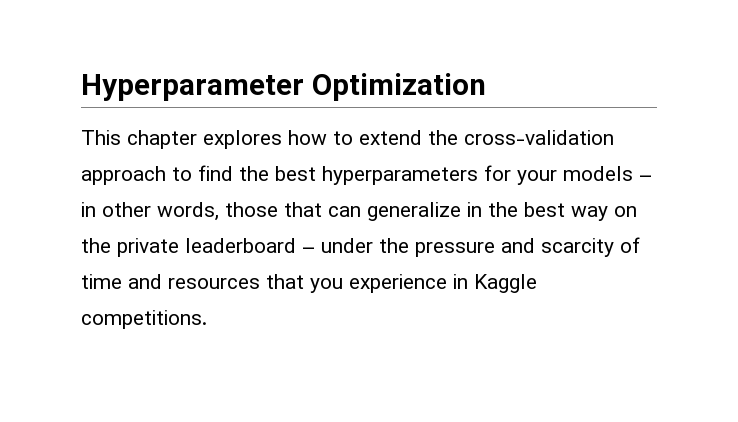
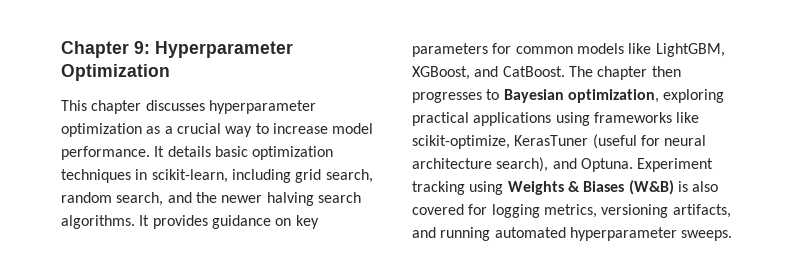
(81, 87) none -> [61,41,150,58] Chapter 9:
[203,130,614,149] [81,165,652,185] [81,202,637,221] [81,237,640,257] [81,274,537,293] [81,310,207,329] explores how to extend the cross-validation approach to find the best hyperparameters for your models – in other words, those that can generalize in the best way on the private leaderboard – under the pressure and scarcity of time and resources that you experience in Kaggle competitions. -> [145,100,316,114] [61,123,374,137] [61,146,334,160] [61,169,373,183] [61,192,361,206] [61,215,319,229] [412,43,725,57] [412,66,681,80] [412,89,725,103] [412,112,700,126] [412,134,707,149] [412,157,714,172] [412,180,719,195] [412,204,731,218] [412,227,733,241] discusses hyperparameter optimization as a crucial way to increase model performance. It details basic optimization techniques in scikit-learn, including grid search, random search, and the newer halving search algorithms. It provides guidance on key parameters for common models like LightGBM, XGBoost, and CatBoost. The chapter then progresses to Bayesian optimization, exploring practical applications using frameworks like scikit-optimize, KerasTuner (useful for neural architecture search), and Optuna. Experiment tracking using Weights & Biases (W&B) is also covered for logging metrics, versioning artifacts, and running automated hyperparameter sweeps.

